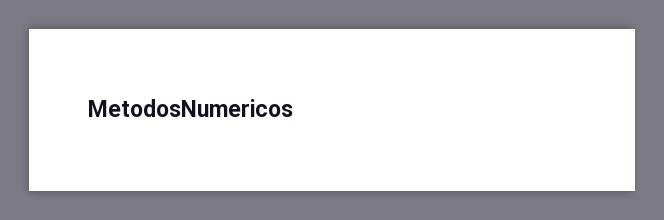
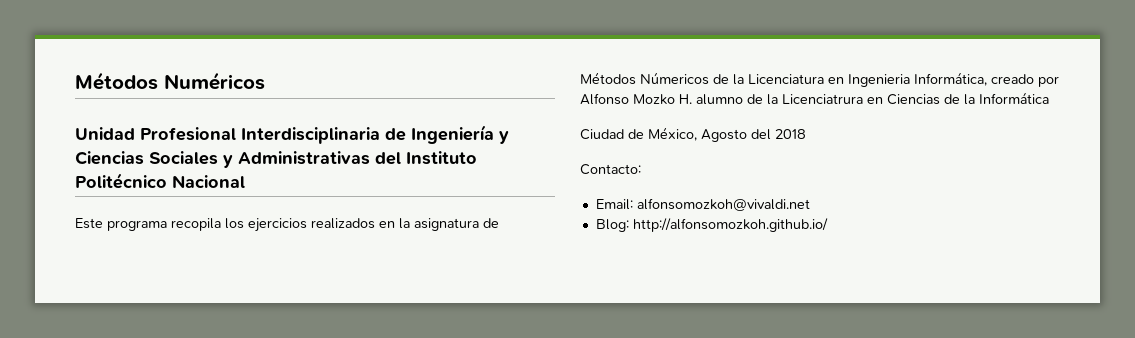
[88,99,293,117] MetodosNumericos -> [75,72,265,90] [75,125,509,144] [75,151,477,168] [75,173,245,189] [75,218,499,232] [580,72,1059,87] [580,92,1049,105] [580,127,806,142] [580,164,641,175] [595,198,810,211] [595,218,828,232] Métodos Numéricos // Unidad Profesional Interdisciplinaria de Ingeniería y Ciencias Sociales y Administrativas del Instituto Politécnico Nacional // Este programa recopila los ejercicios realizados en la asignatura de Métodos Númericos de la Licenciatura en Ingenieria Informática, creado por Alfonso Mozko H. alumno de la Licenciatrura en Ciencias de la Informática // Ciudad de México, Agosto del 2018 // Contacto: // Email: alfonsomozkoh@vivaldi.net // Blog: http://alfonsomozkoh.github.io/

